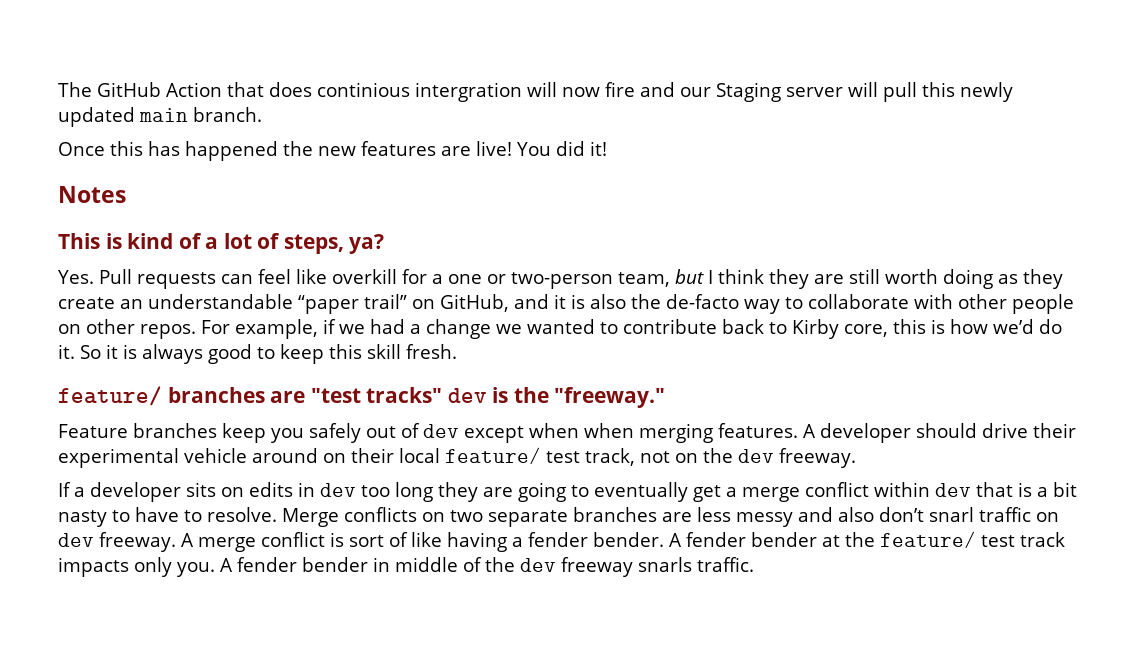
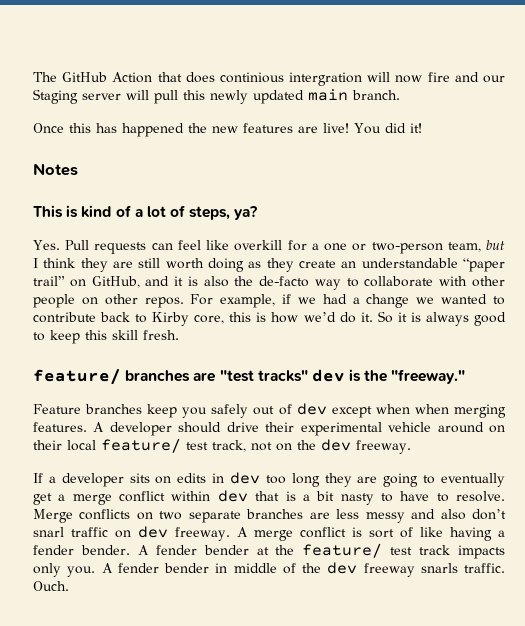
(754, 564) none -> [33,581,69,591] Ouch.

